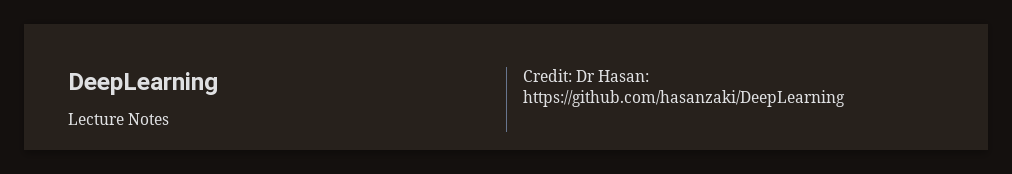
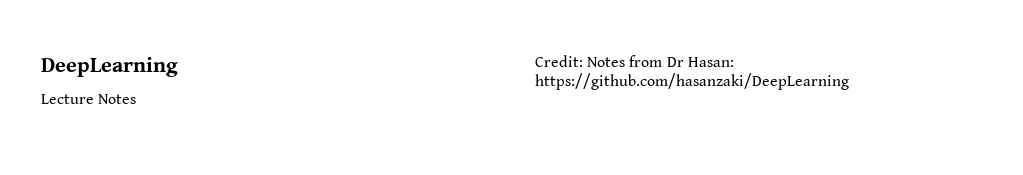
(572, 75) none -> [587,55,663,67] Notes from

